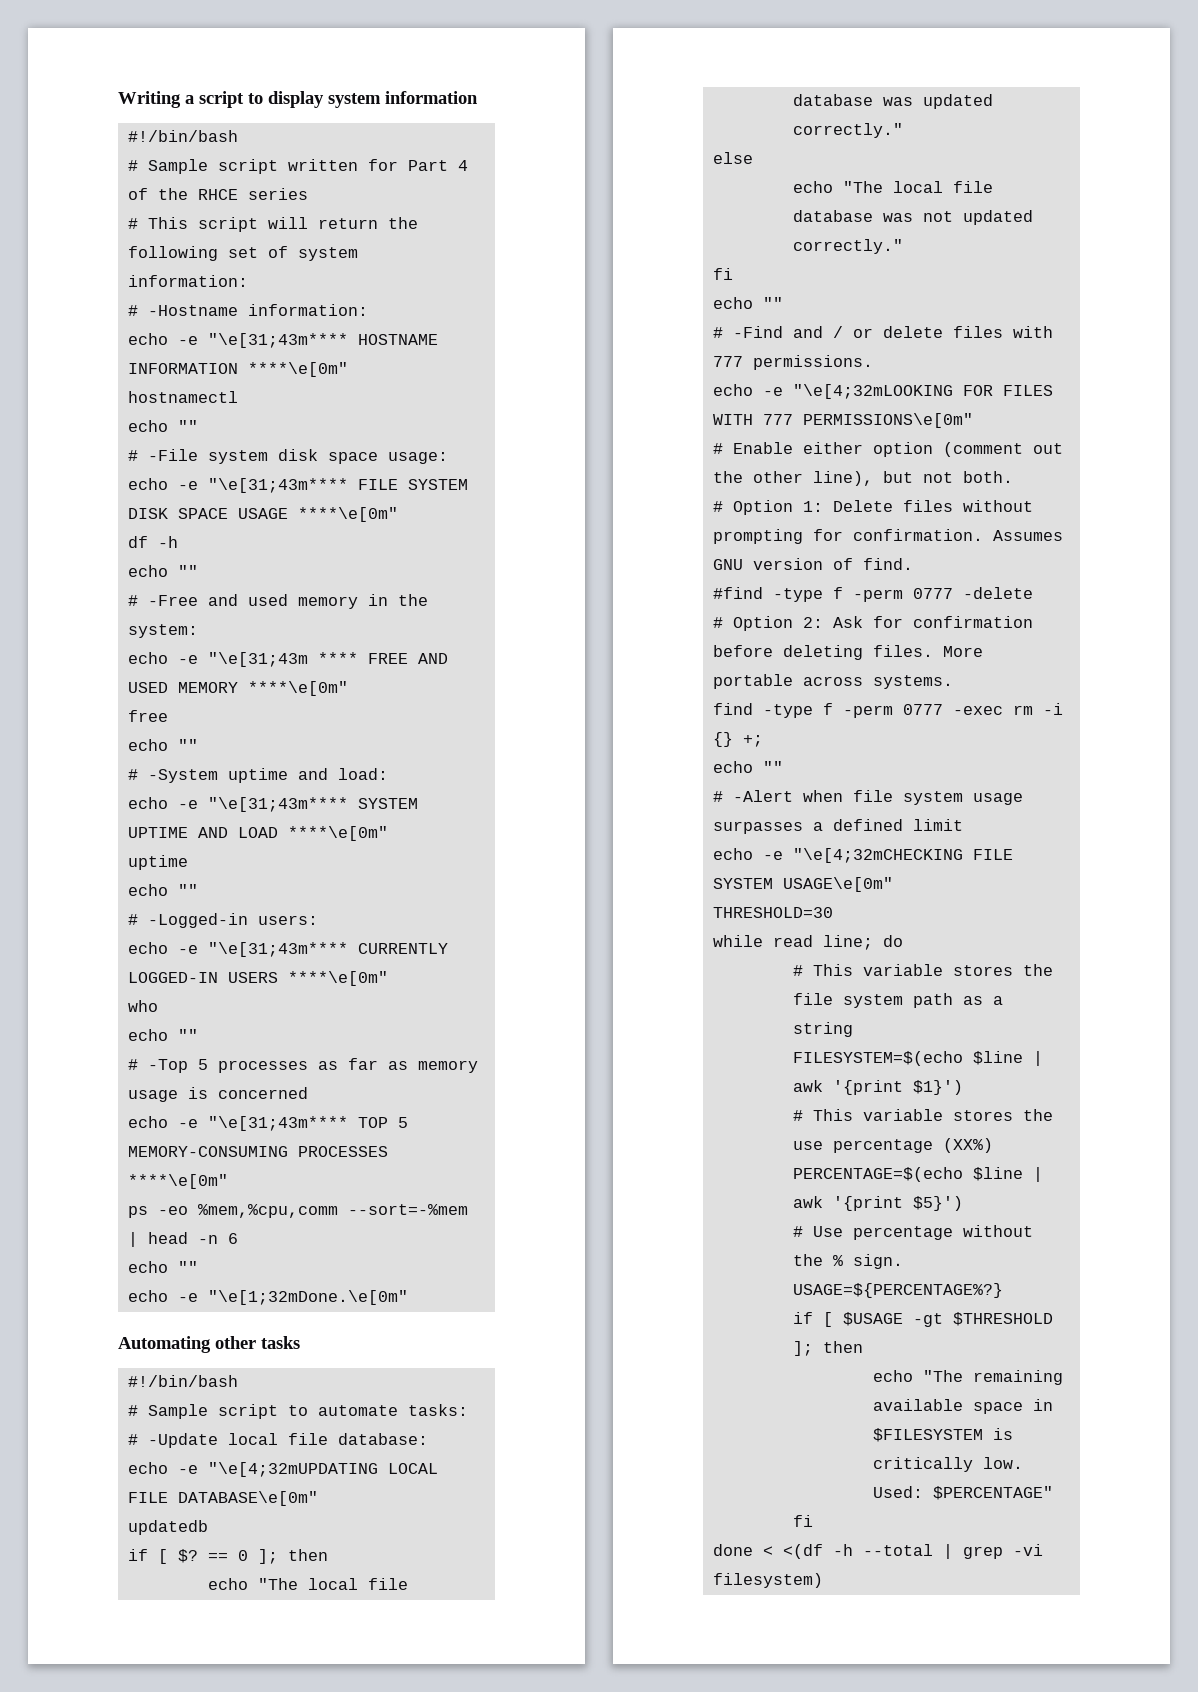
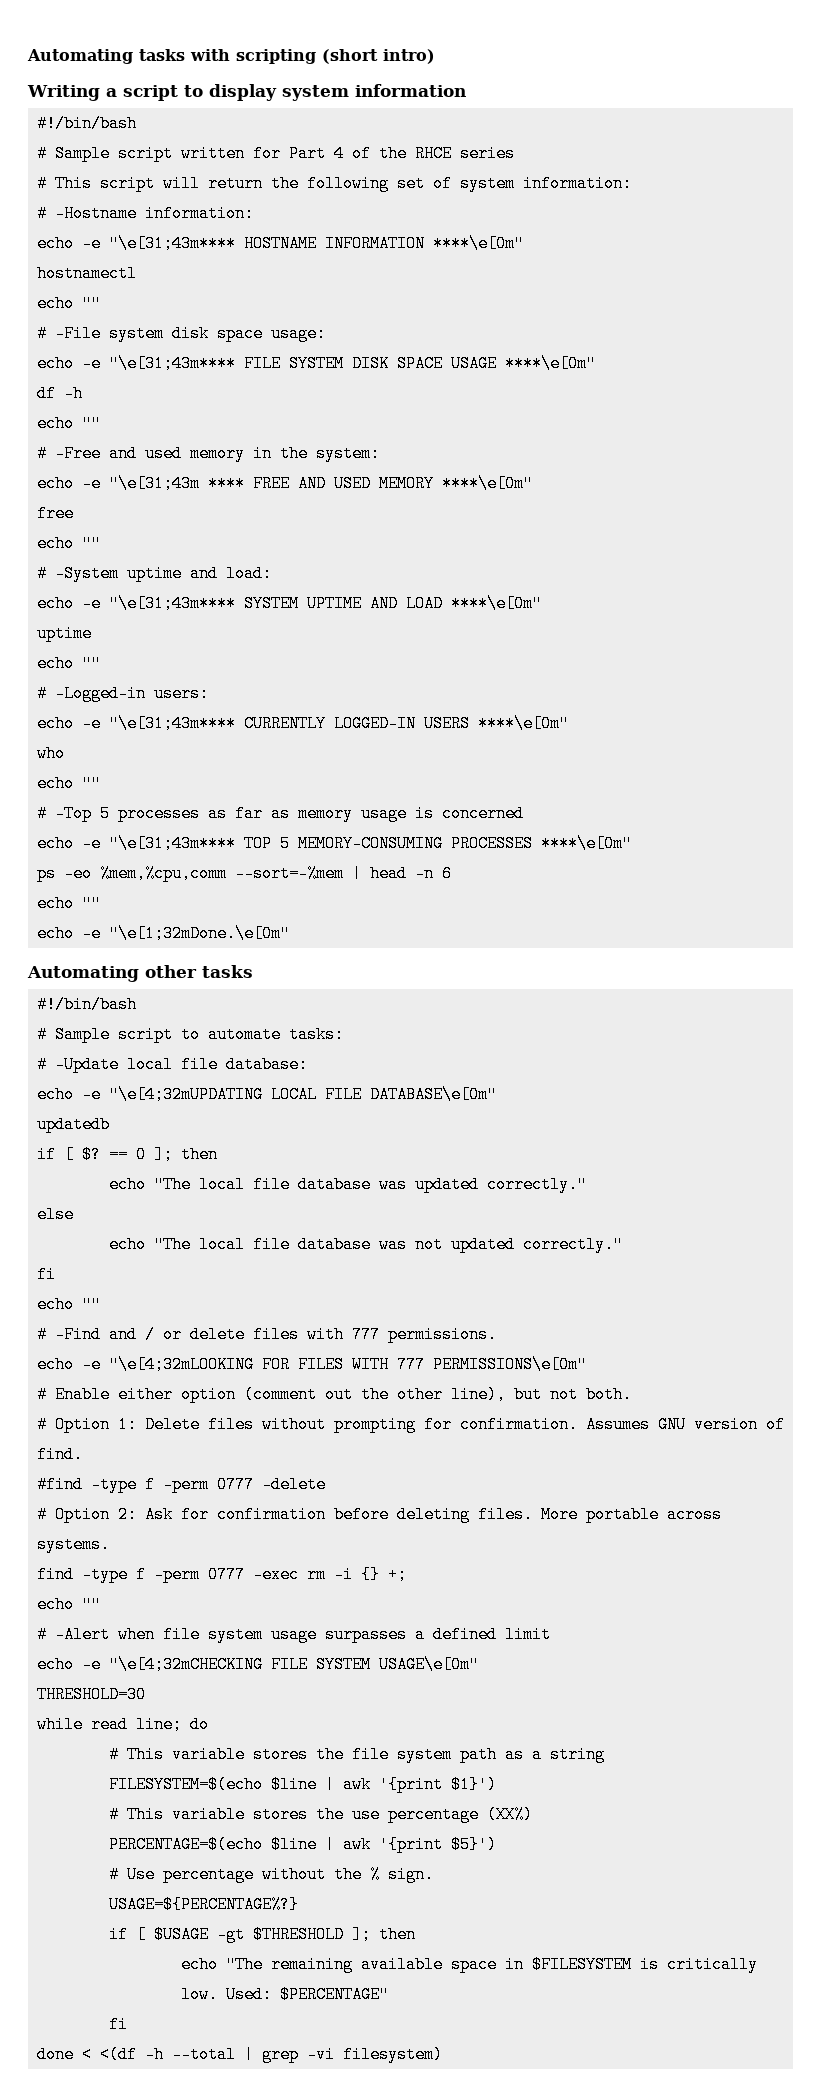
(118, 99) none -> [27,49,435,64] Automating tasks with scripting (short intro) //

